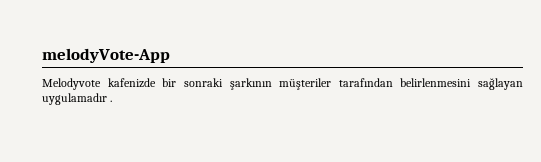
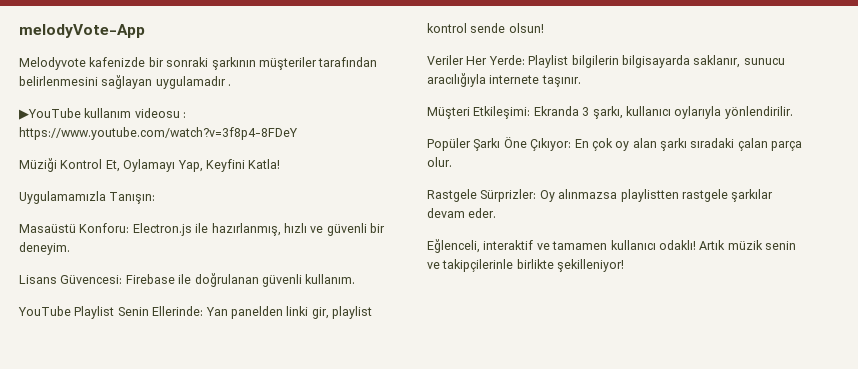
(113, 101) none -> [19,108,187,120] [19,127,298,140] [19,158,281,172] [19,191,156,204] [19,223,385,236] [19,242,70,255] [19,273,356,287] [18,306,372,319] [427,23,544,33] [427,55,785,68] [427,73,581,87] [427,106,793,119] [427,137,803,151] [427,157,452,167] [427,189,774,202] [427,208,497,218] [427,239,796,253] [427,259,625,272] // ▶YouTube kullanım videosu : https://www.youtube.com/watch?v=3f8p4-8FDeY // Müziği Kontrol Et, Oylamayı Yap, Keyfini Katla! // Uygulamamızla Tanışın: // Masaüstü Konforu: Electron.js ile hazırlanmış, hızlı ve güvenli bir deneyim. // Lisans Güvencesi: Firebase ile doğrulanan güvenli kullanım. // YouTube Playlist Senin Ellerinde: Yan panelden linki gir, playlist kontrol sende olsun! // Veriler Her Yerde: Playlist bilgilerin bilgisayarda saklanır, sunucu aracılığıyla internete taşınır. // Müşteri Etkileşimi: Ekranda 3 şarkı, kullanıcı oylarıyla yönlendirilir. // Popüler Şarkı Öne Çıkıyor: En çok oy alan şarkı sıradaki çalan parça olur. // Rastgele Sürprizler: Oy alınmazsa playlistten rastgele şarkılar devam eder. // Eğlenceli, interaktif ve tamamen kullanıcı odaklı! Artık müzik senin ve takipçilerinle birlikte şekilleniyor!

